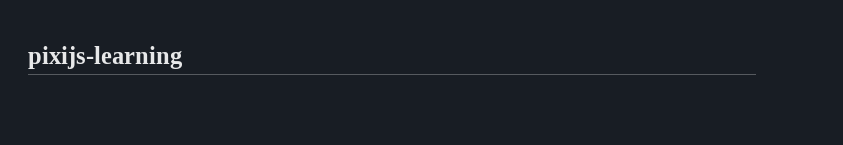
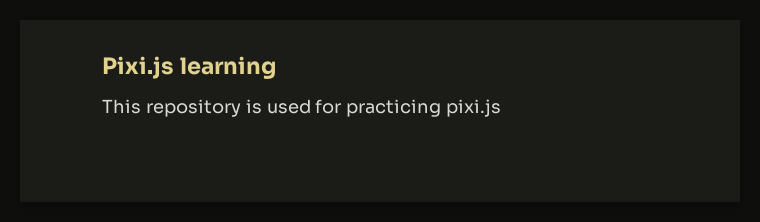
[28,46,183,69] pixijs-learning -> [102,56,277,79] [102,99,502,117] Pixi.js learning // This repository is used for practicing pixi.js

